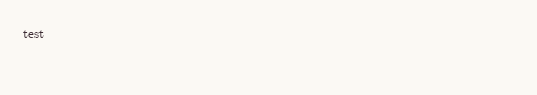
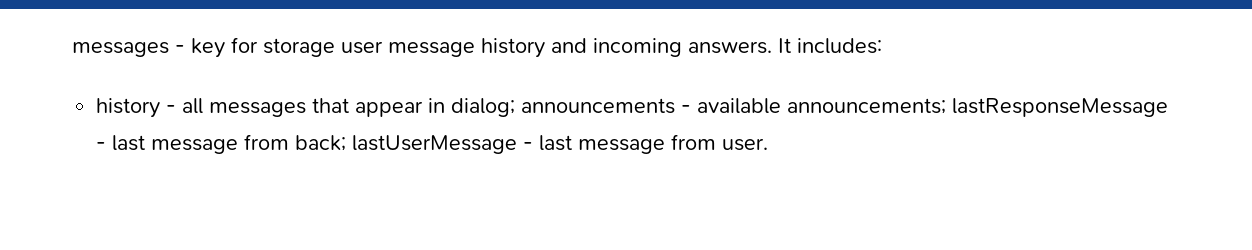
[23,30,44,38] test -> [72,37,882,58] [96,98,1169,118] [96,134,769,154] messages - key for storage user message history and incoming answers. It includes: // history - all messages that appear in dialog; announcements - available announcements; lastResponseMessage - last message from back; lastUserMessage - last message from user.

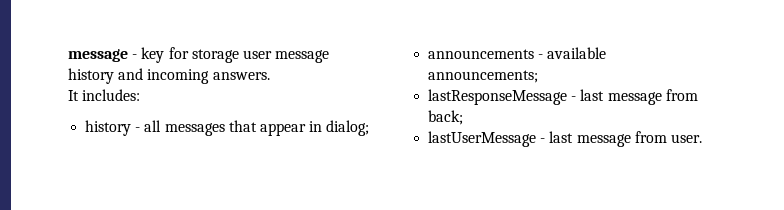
[72,42,169,57] messages -> [68,49,128,62] message
(772, 47) none -> (270, 76) //
(516, 107) none -> (370, 128) //
(947, 106) none -> (539, 76) //
(347, 143) none -> (464, 117) //

